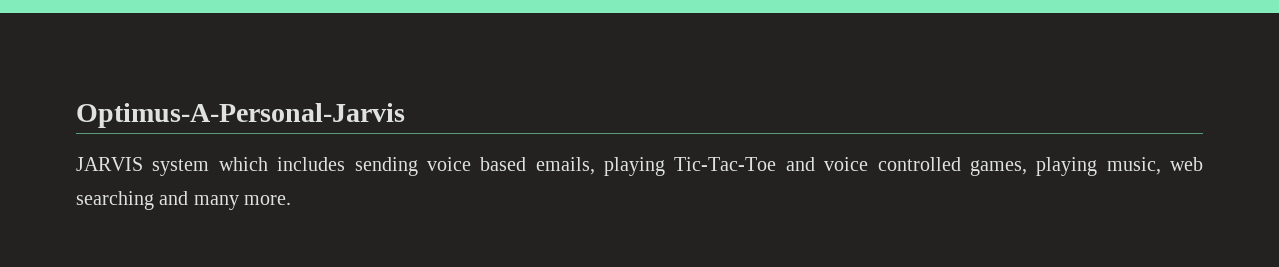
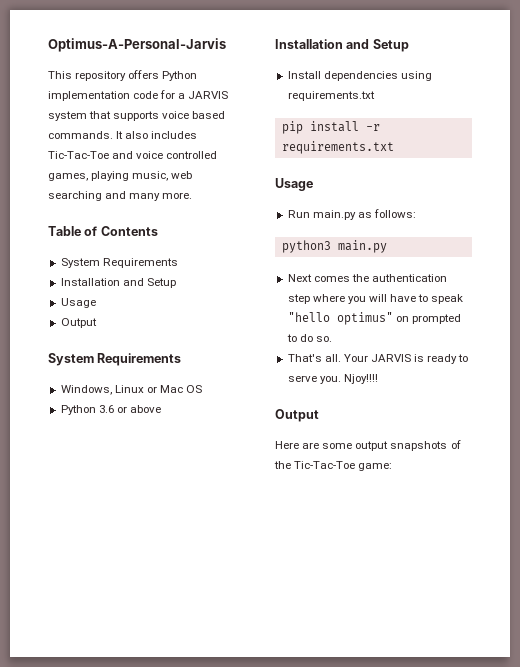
[76,157,665,176] JARVIS system which includes sending voice based emails, playing -> [48,70,198,81] [48,90,229,101] [48,111,226,121] [48,131,198,139] This repository offers Python implementation code for a JARVIS system that supports voice based commands. It also includes
(292, 200) none -> [48,226,158,236] [60,258,178,268] [60,278,176,288] [60,298,96,308] [60,318,97,328] [48,353,182,366] [60,385,203,395] [60,405,161,415] [275,39,409,52] [287,71,432,81] [287,91,375,101] [281,121,380,134] [281,141,394,154] [275,178,313,191] [287,209,416,220] [281,240,387,253] [287,274,447,282] [287,294,464,304] [287,312,461,325] [286,334,332,342] [287,354,469,364] [287,374,378,384] [275,409,319,422] [275,440,461,451] [274,461,393,471] // Table of Contents // System Requirements // Installation and Setup // Usage // Output // System Requirements // Windows, Linux or Mac OS // Python 3.6 or above // Installation and Setup // Install dependencies using requirements.txt // pip install -r requirements.txt // Usage // Run main.py as follows: // python3 main.py // Next comes the authentication step where you will have to speak "hello optimus" on prompted to do so. // That's all. Your JARVIS is ready to serve you. Njoy!!!! // Output // Here are some output snapshots of the Tic-Tac-Toe game:

